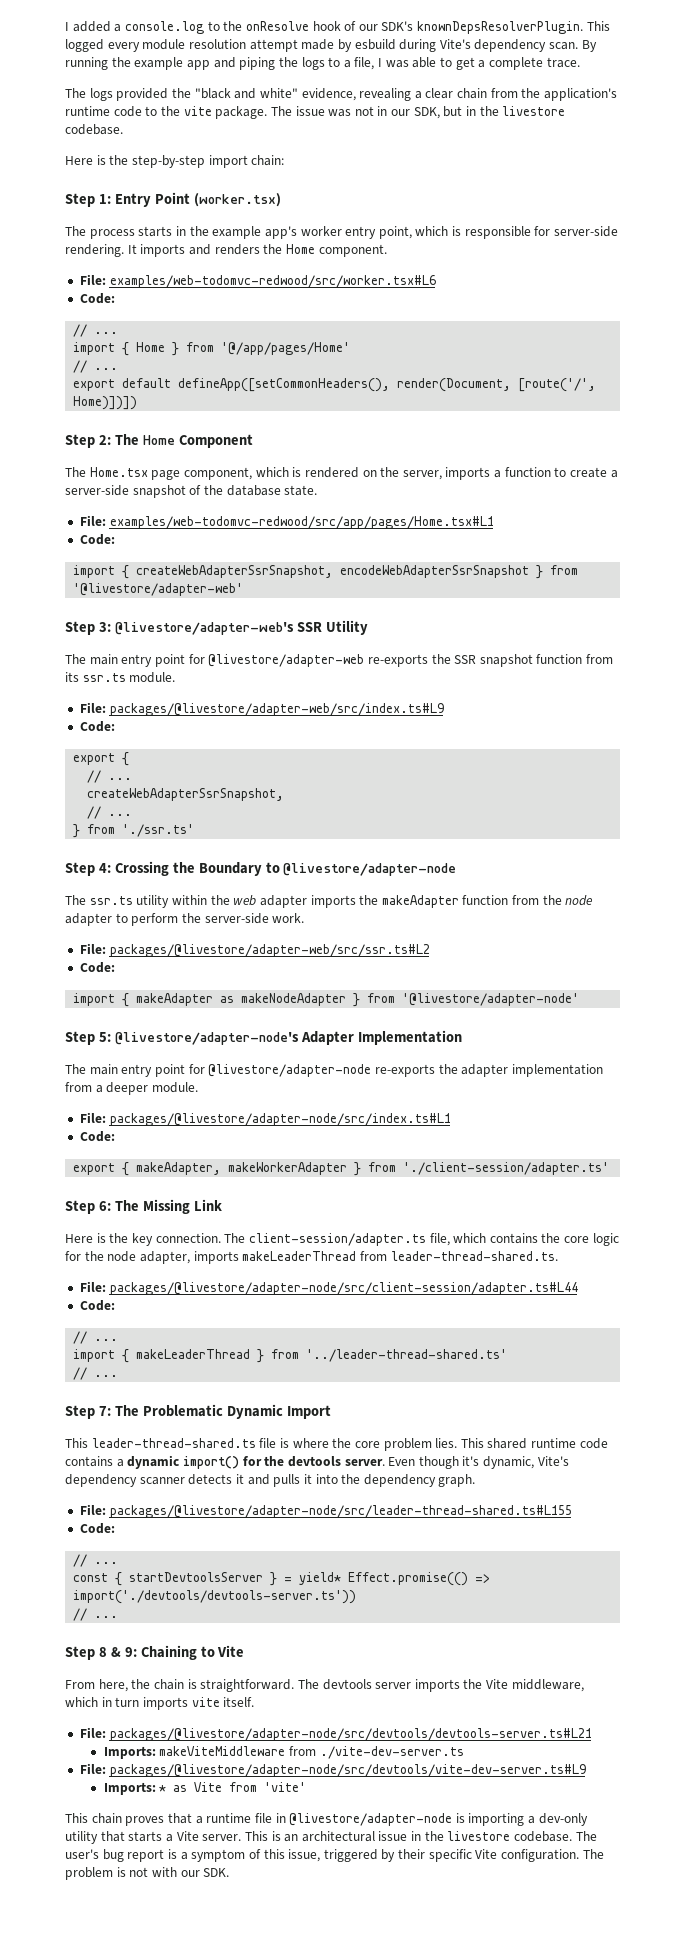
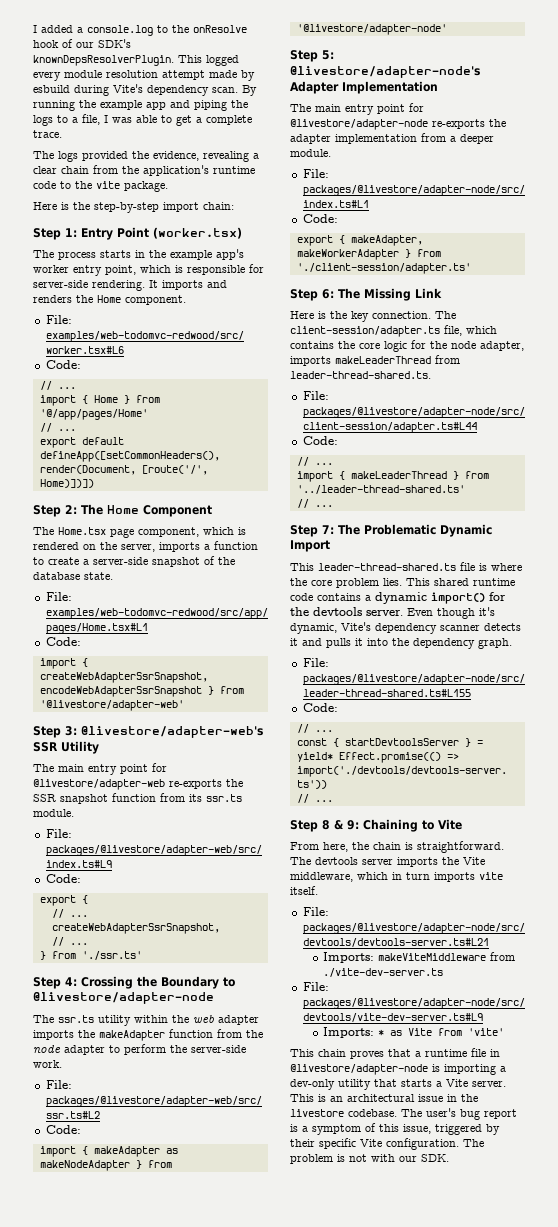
[194,88,298,99] "black and white" -> (149, 155) none
[270,106,566,119] [65,124,123,135] The issue was not in our SDK, but in the livestore codebase. -> (168, 186) none

